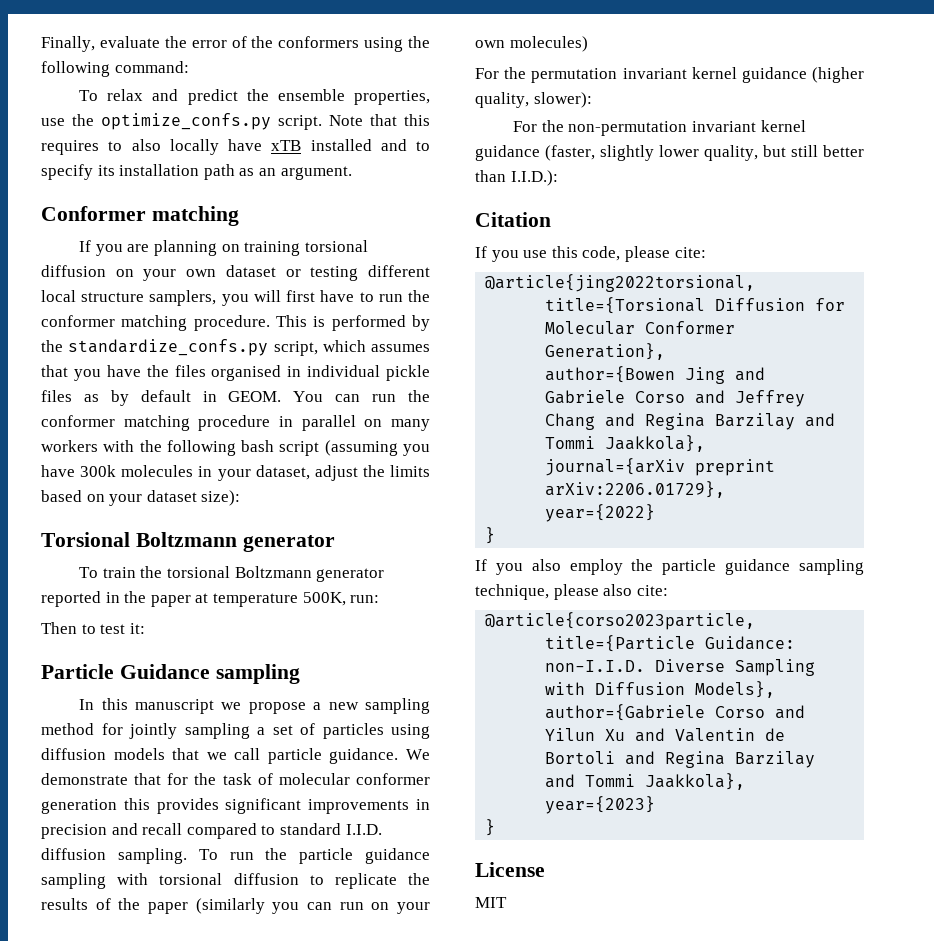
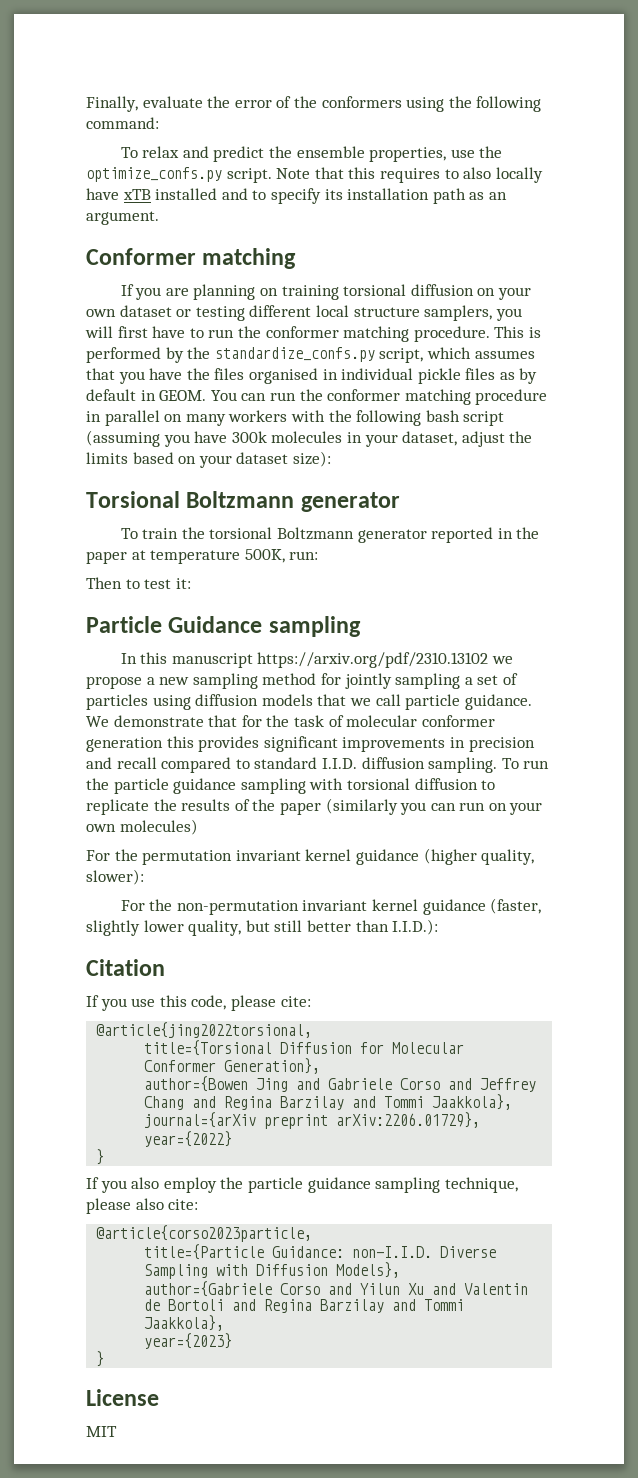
(214, 706) none -> [257,652,489,668] https://arxiv.org/pdf/2310.13102

